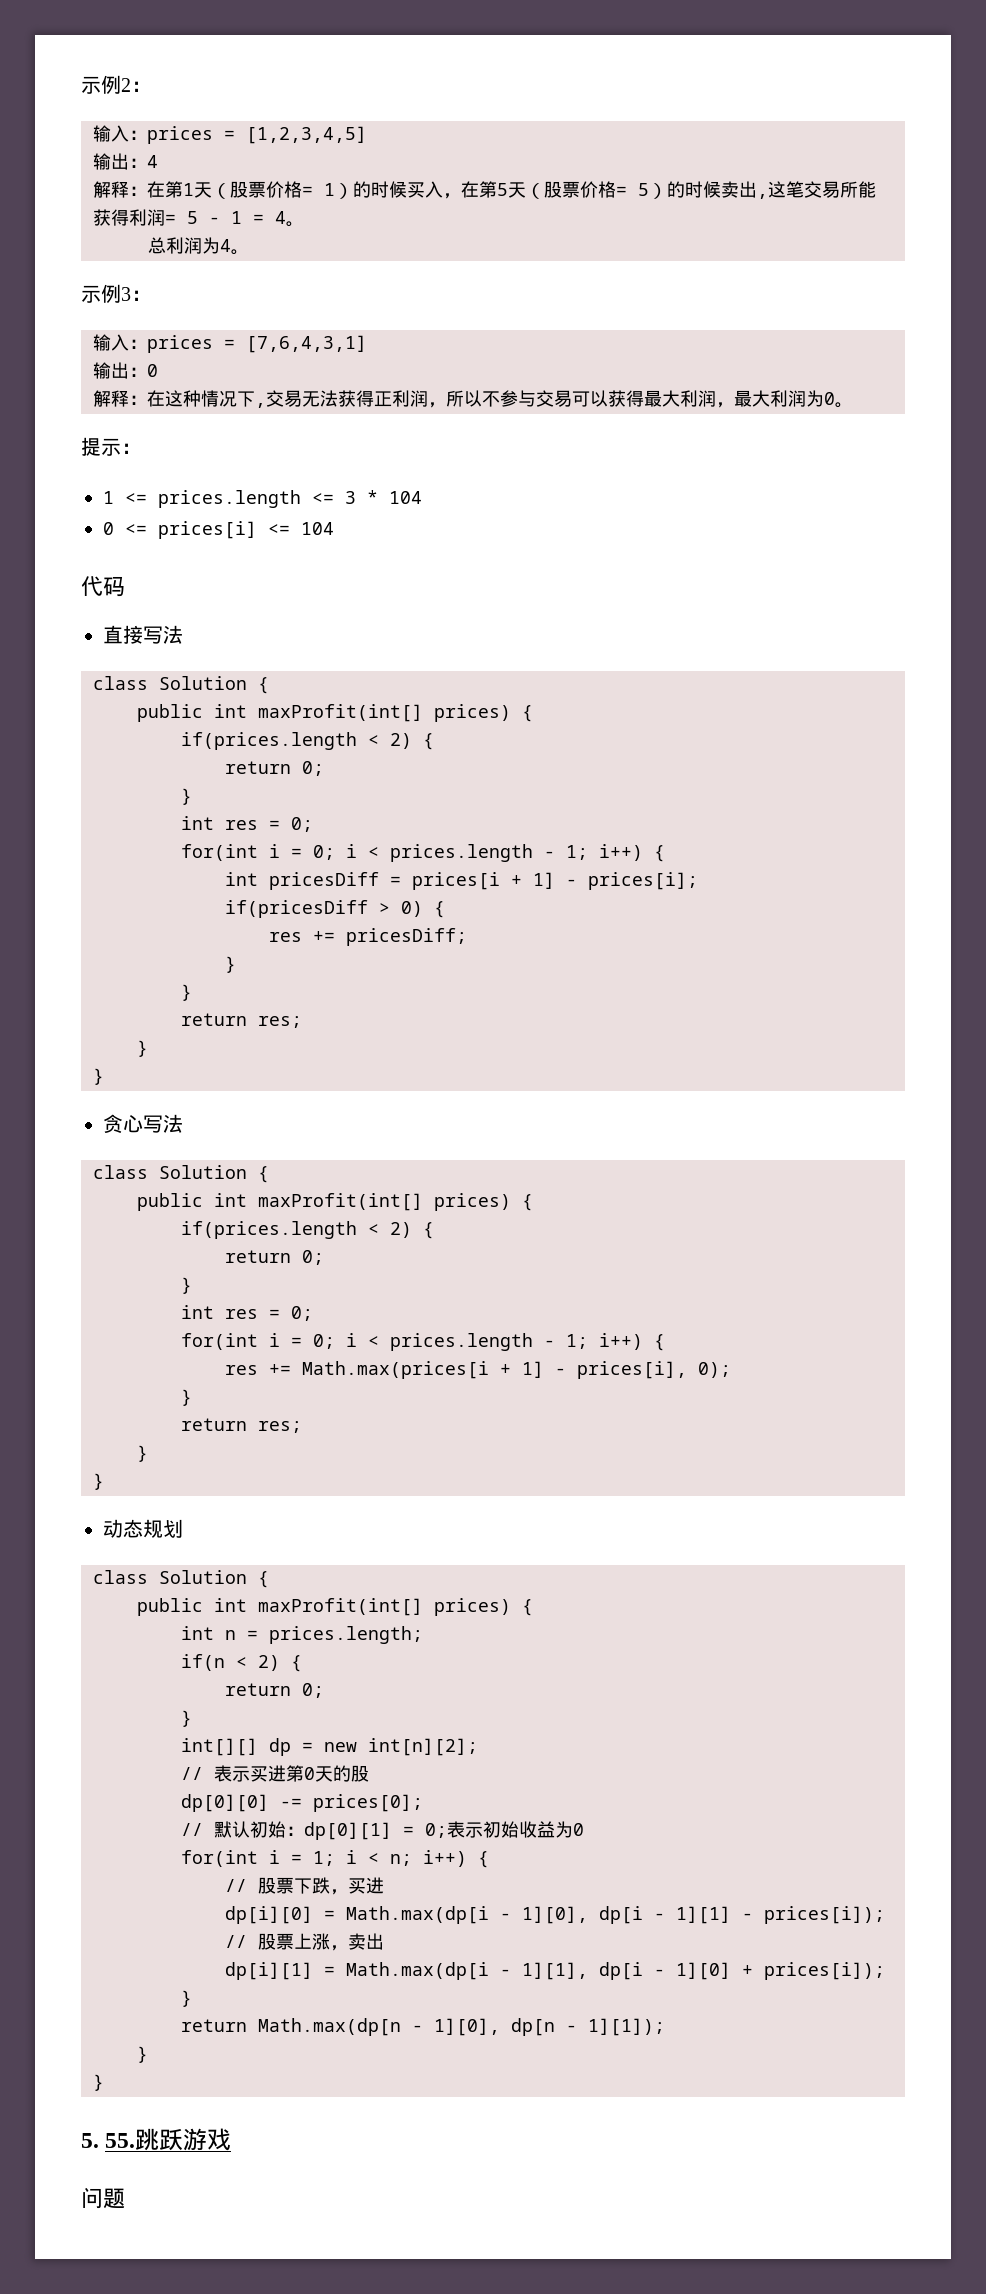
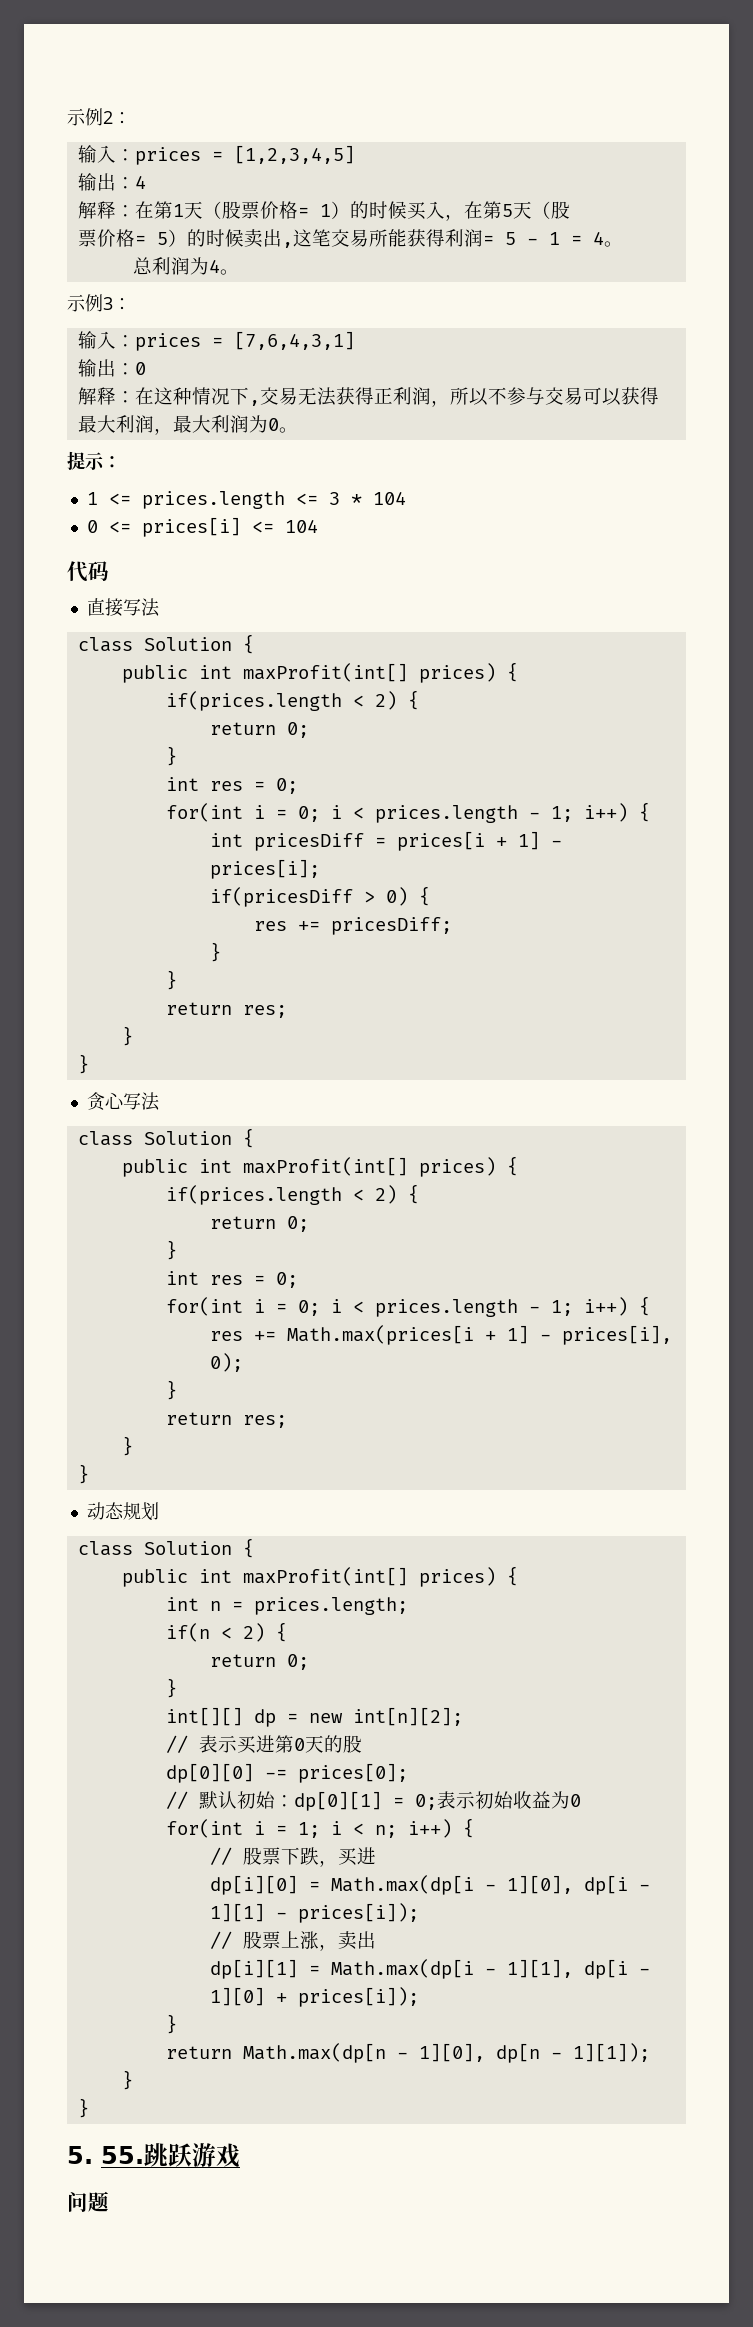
(562, 189) none -> (570, 210) //

